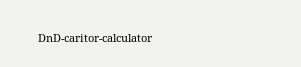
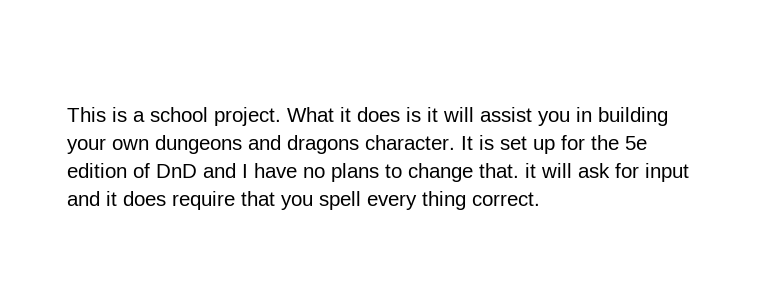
[38,34,153,42] DnD-caritor-calculator -> [67,107,668,126] [67,135,647,154] [67,163,689,182] [67,191,540,210] This is a school project. What it does is it will assist you in building your own dungeons and dragons character. It is set up for the 5e edition of DnD and I have no plans to change that. it will ask for input and it does require that you spell every thing correct.

